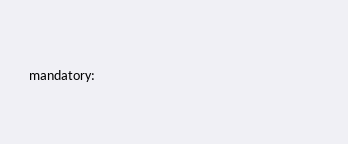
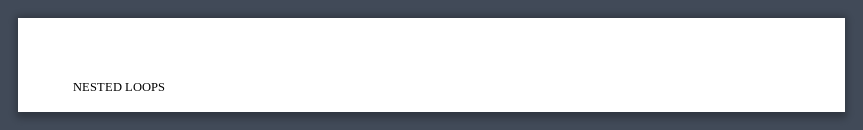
[29,70,95,82] mandatory: -> [73,83,166,91] NESTED LOOPS

